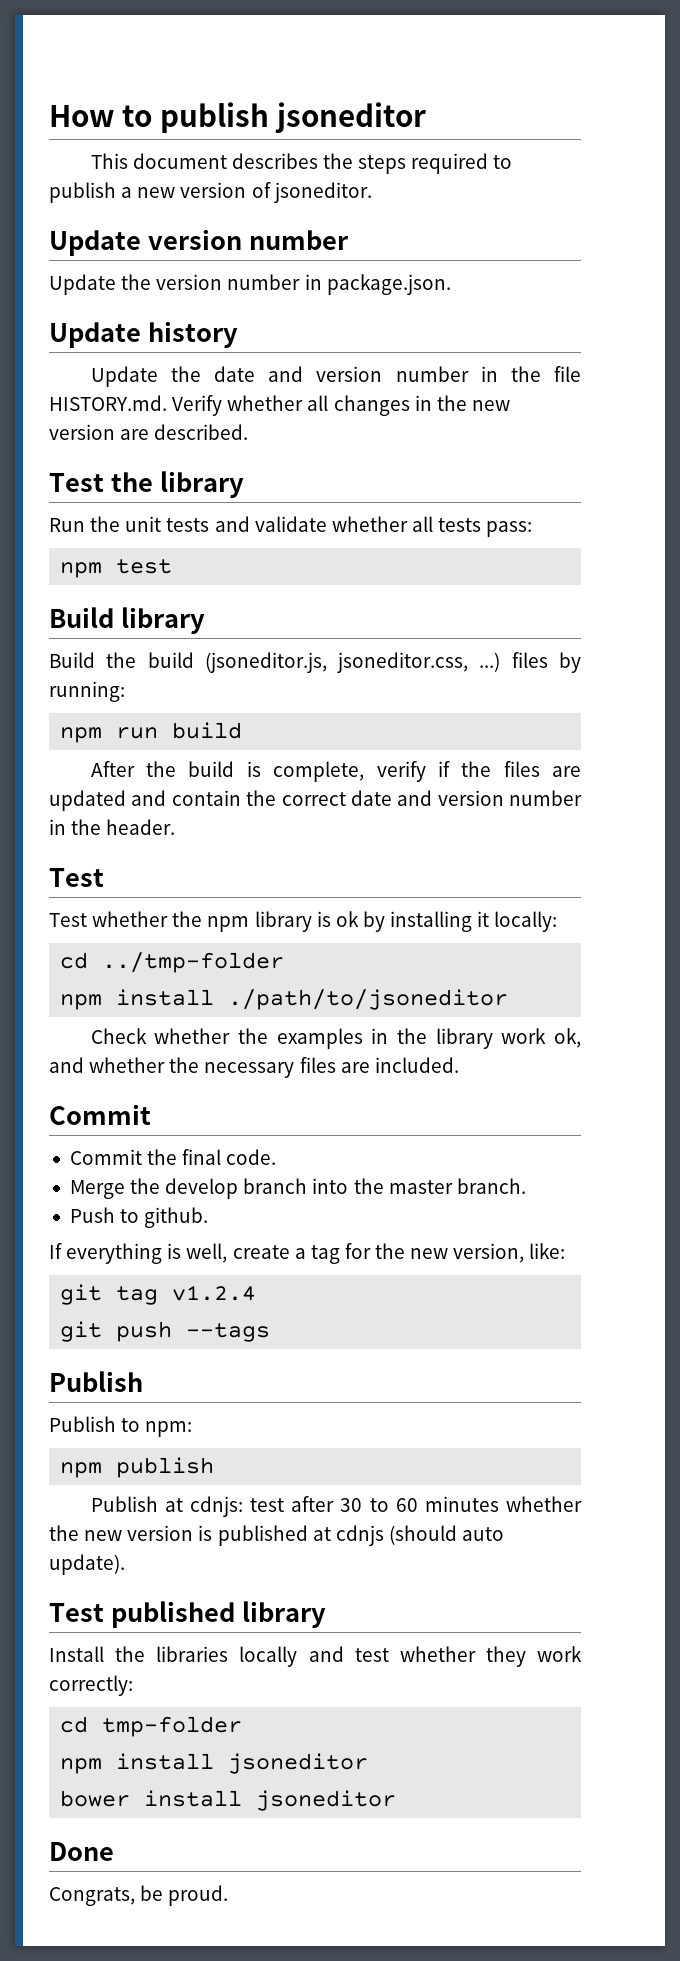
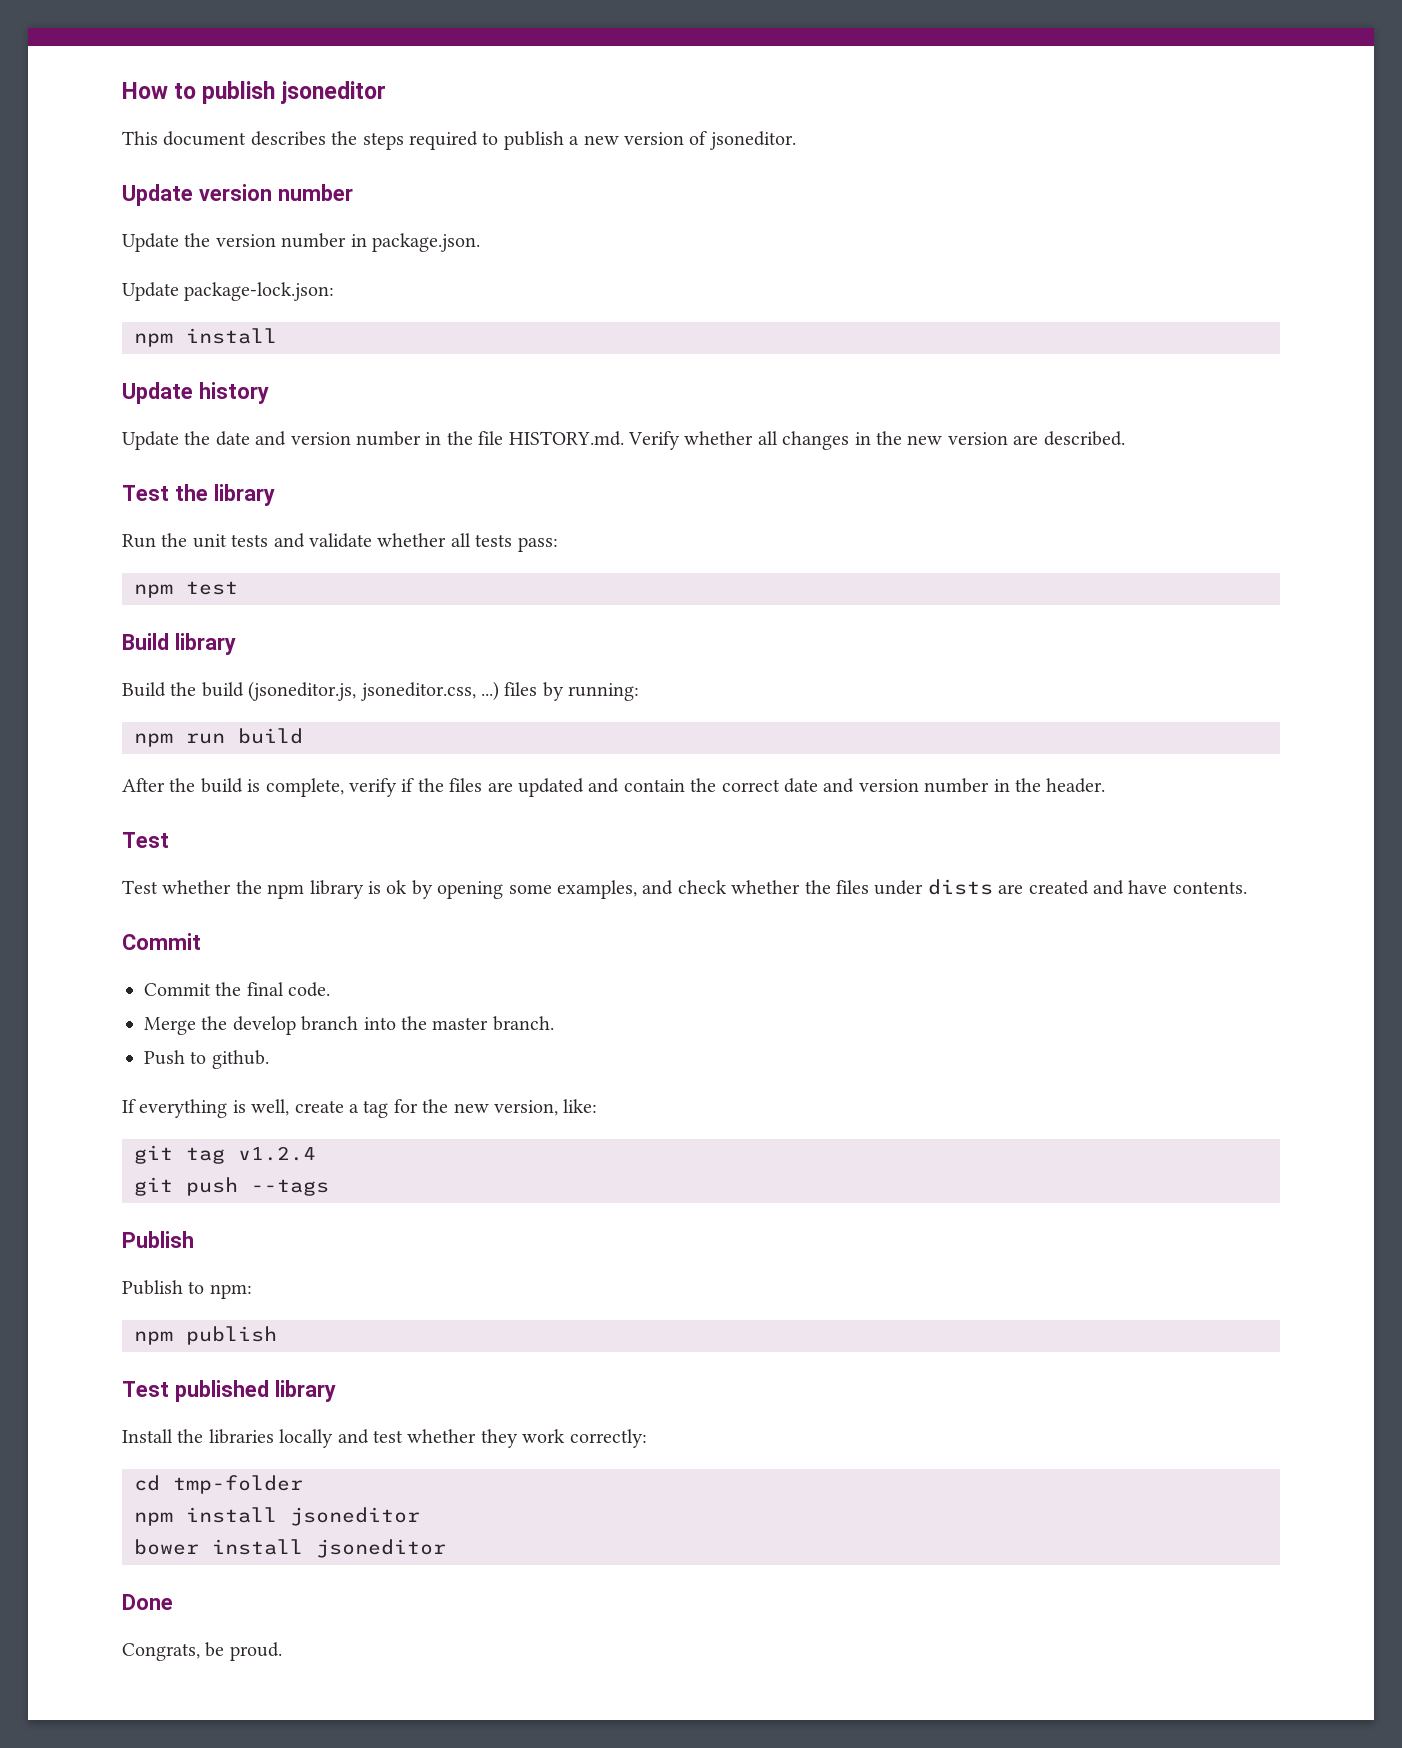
(451, 284) none -> [122,282,335,301] [134,328,277,347] // Update package-lock.json: // npm install
[390,911,558,932] [60,952,285,973] [60,989,509,1010] [90,1028,581,1049] [49,1057,459,1078] installing it locally: // cd ../tmp-folder // npm install ./path/to/jsoneditor // Check whether the examples in the library work ok, and whether the necessary files are included. -> [437,879,1247,899] opening some examples, and check whether the files under dists are created and have contents.
[90,1496,582,1517] [49,1525,505,1546] [49,1554,125,1575] // Publish at cdnjs: test after 30 to 60 minutes whether the new version is published at cdnjs (should auto update). -> (277, 1335) none

